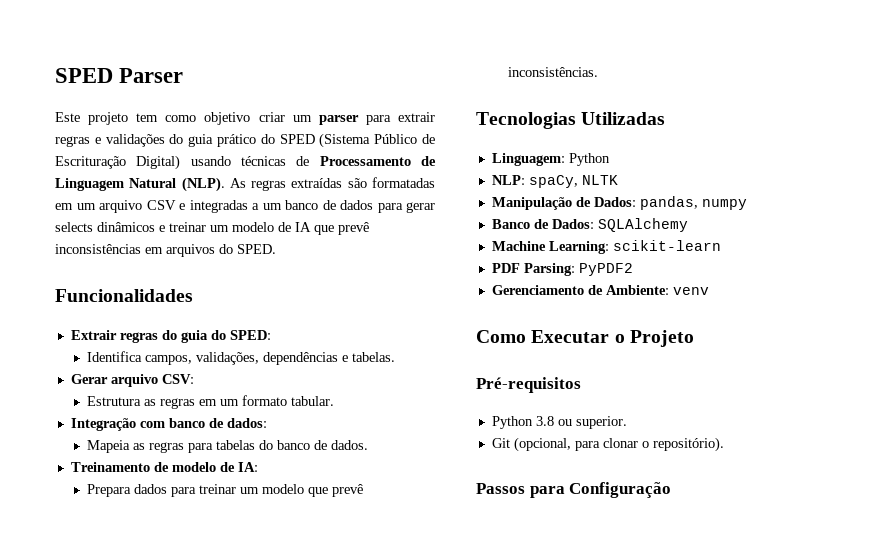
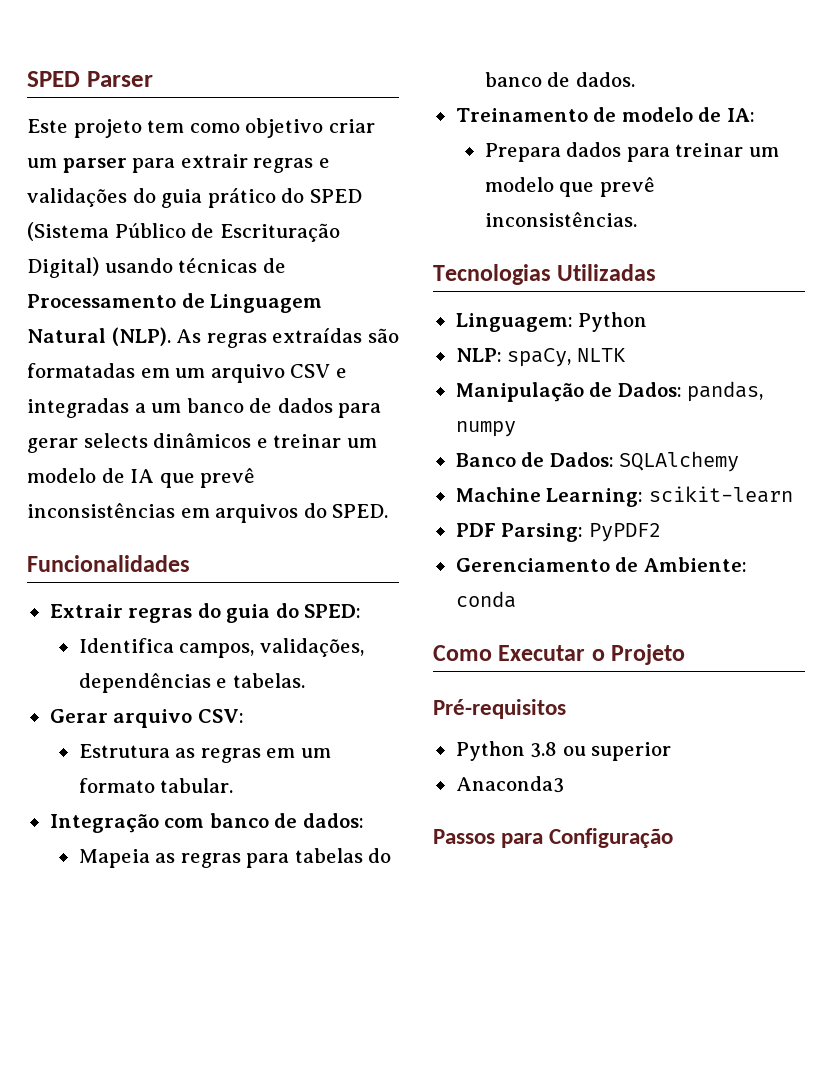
[672,287,709,295] venv -> [455,591,516,608] conda
[575,416,627,429] [491,437,724,452] superior. // Git (opcional, para clonar o repositório). -> [591,742,672,761] [455,776,564,793] superior // Anaconda3

